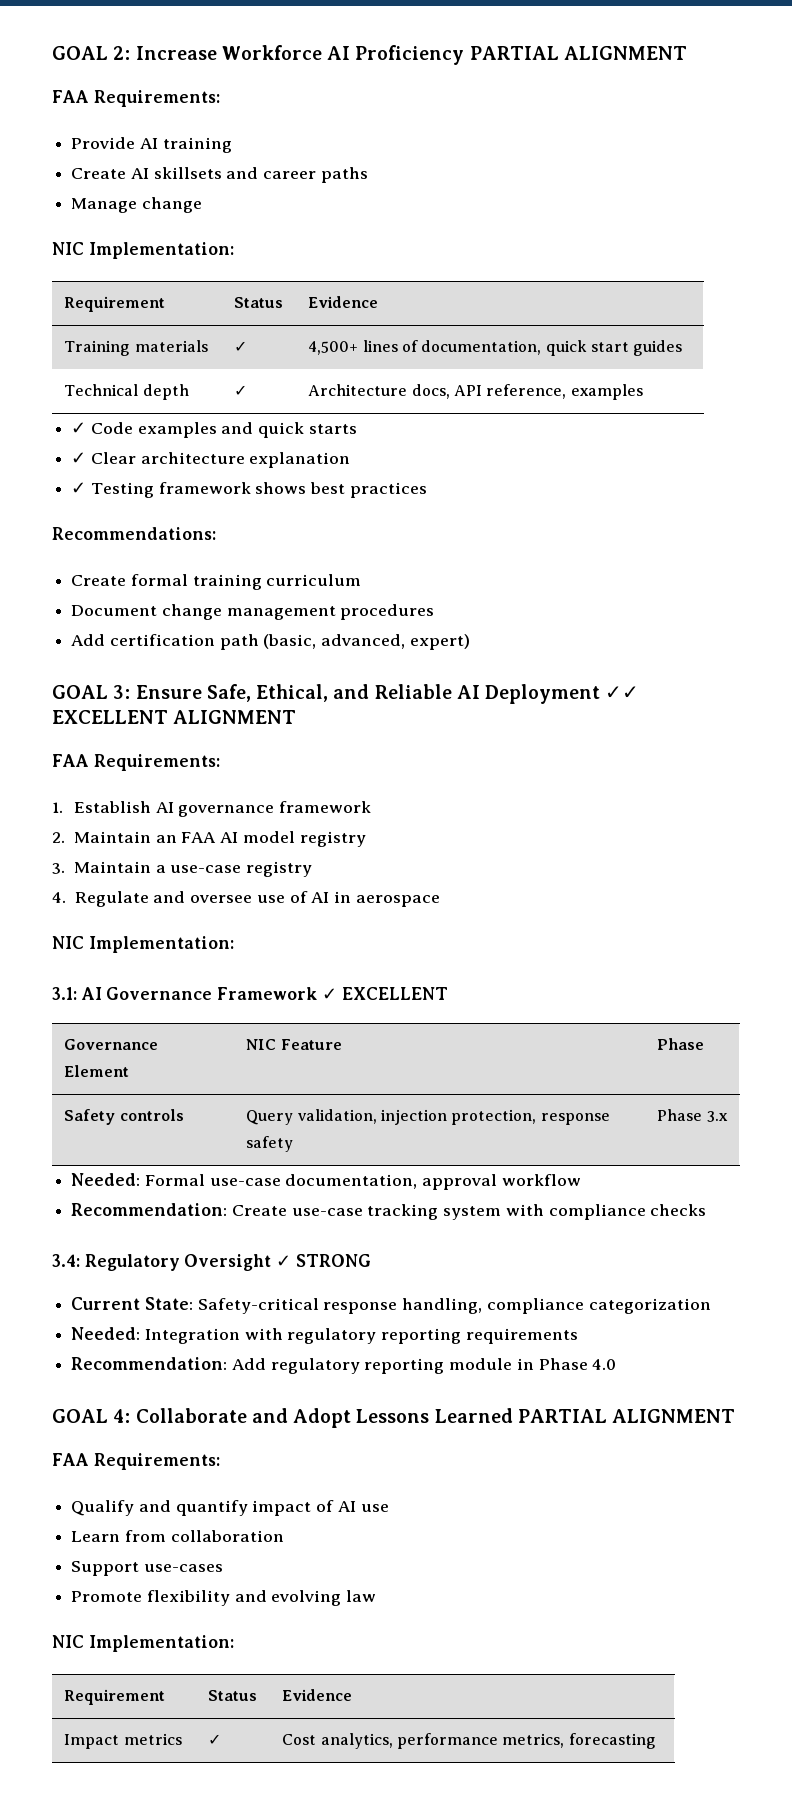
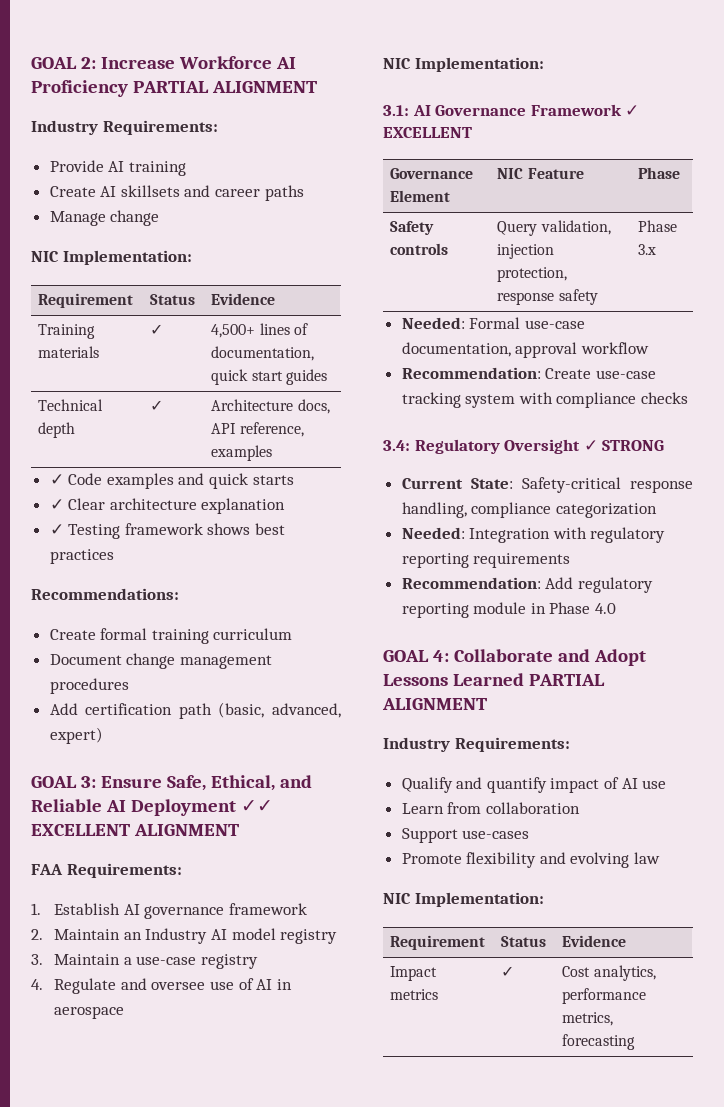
[52,90,89,103] FAA -> [31,120,98,135] Industry
[181,832,217,843] FAA -> [145,928,208,944] Industry
[52,1453,89,1466] FAA -> [383,737,450,752] Industry

